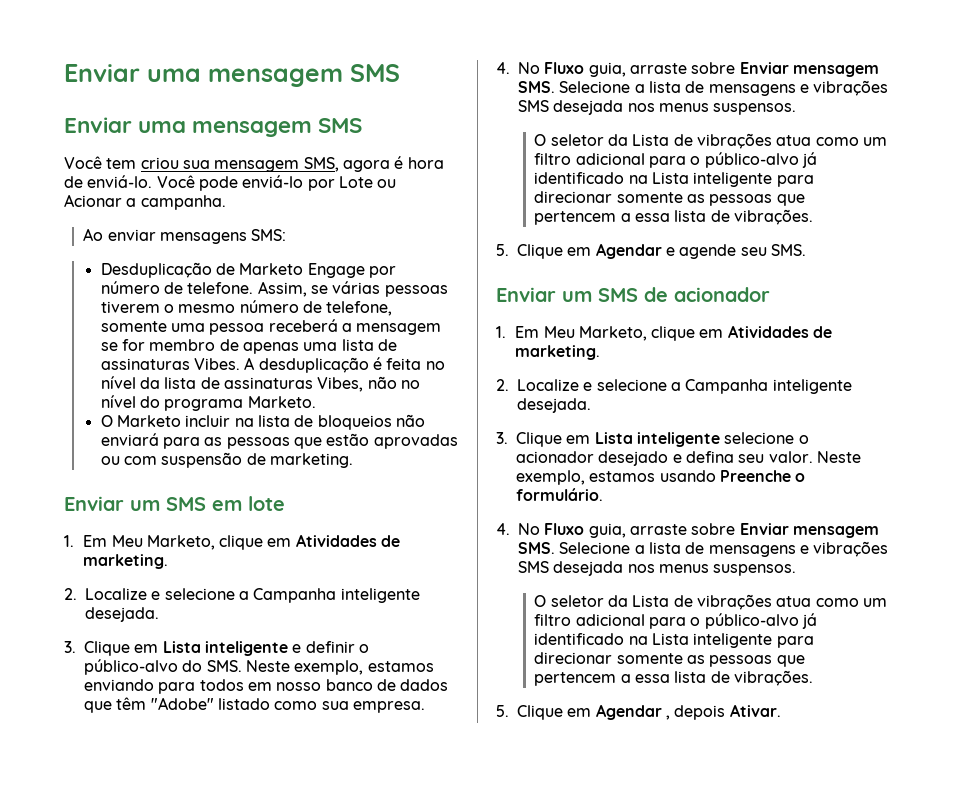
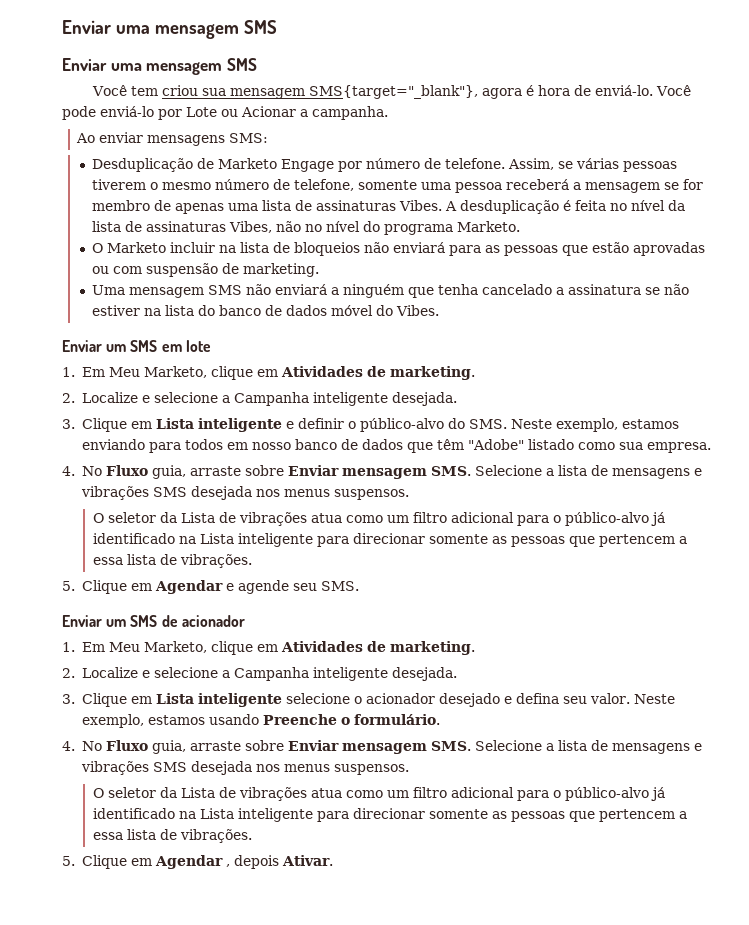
[303,157,339,172] SMS, -> [308,85,478,99] SMS{target="_blank"},
(354, 460) none -> [92,284,690,298] [92,305,440,316] // Uma mensagem SMS não enviará a ninguém que tenha cancelado a assinatura se não estiver na lista do banco de dados móvel do Vibes.

